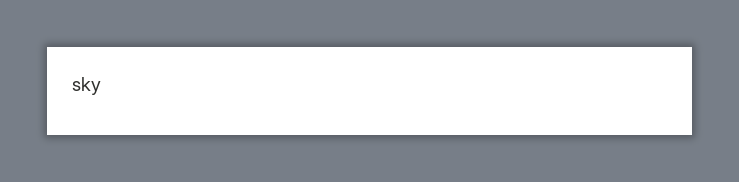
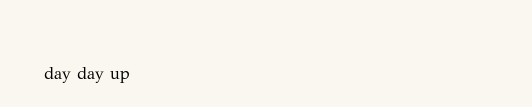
[72,77,101,95] sky -> [44,67,130,83] day day up

